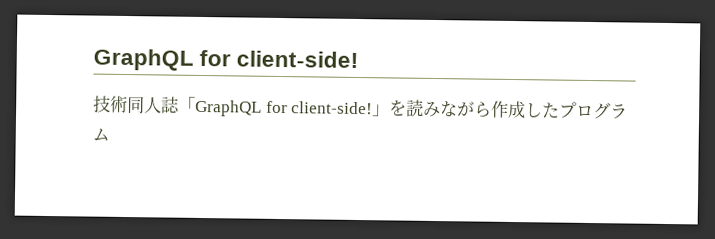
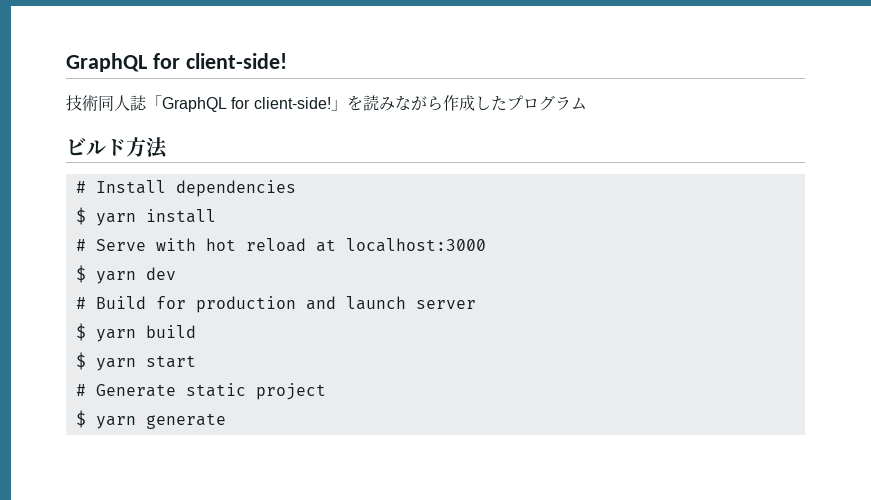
(110, 134) none -> [66,137,168,159] [75,180,296,197] [75,207,216,226] [75,238,486,252] [75,265,176,284] [75,296,476,313] [75,323,196,342] [75,352,196,371] [75,383,326,400] [75,410,226,429] // ビルド方法 // # Install dependencies // $ yarn install // # Serve with hot reload at localhost:3000 // $ yarn dev // # Build for production and launch server // $ yarn build // $ yarn start // # Generate static project // $ yarn generate

